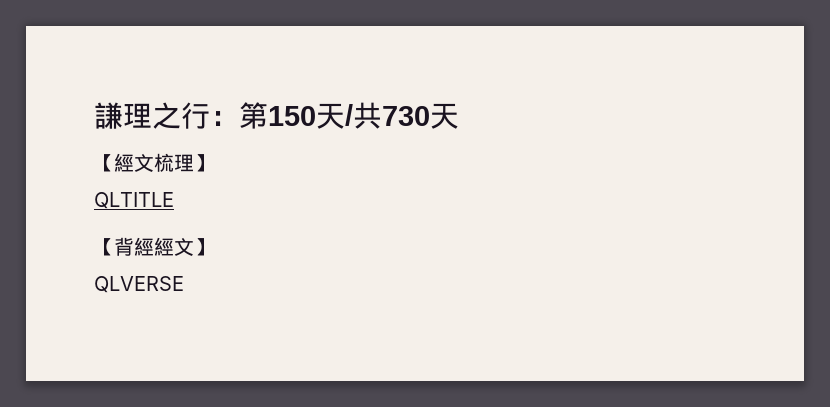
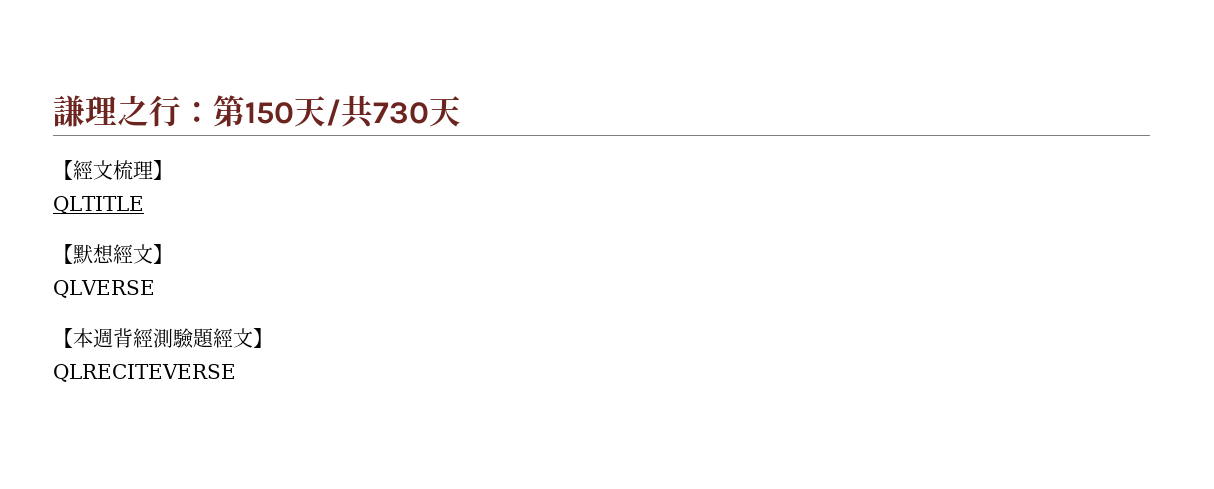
[114,237,154,256] 背經 -> [73,244,114,264] 默想
(184, 284) none -> [53,328,273,349] [53,364,236,382] // 【本週背經測驗題經文】 // QLRECITEVERSE

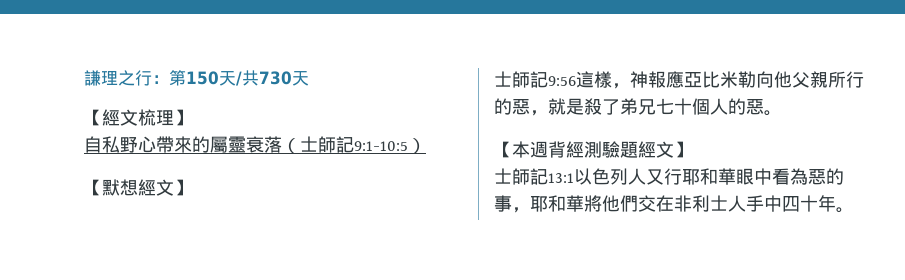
[53,196,144,214] [53,244,173,264] [53,280,155,298] QLTITLE // 【默想經文】 // QLVERSE -> [84,136,426,154] [84,179,192,196] [494,71,864,89] [494,98,782,116] 自私野心帶來的屬靈衰落（士師記9:1-10:5） // 【默想經文】 // 士師記9:56這樣，神報應亞比米勒向他父親所行的惡，就是殺了弟兄七十個人的惡。
[53,364,236,382] QLRECITEVERSE -> [494,168,844,185] [494,195,854,213] 士師記13:1以色列人又行耶和華眼中看為惡的事，耶和華將他們交在非利士人手中四十年。

